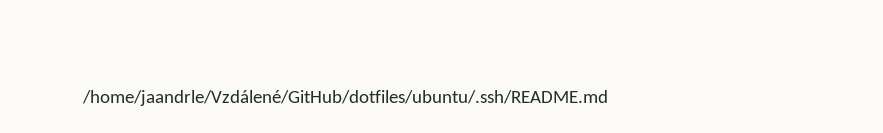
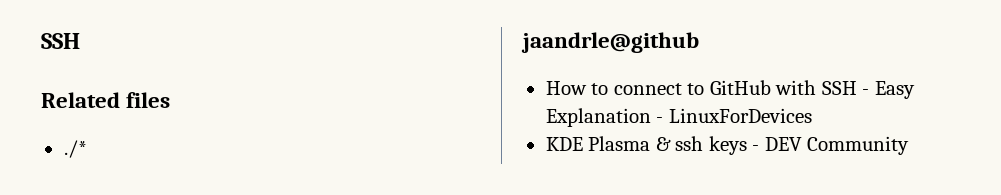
[82,90,608,106] /home/jaandrle/Vzdálené/GitHub/dotfiles/ubuntu/.ssh/README.md -> [41,33,80,49] [41,92,171,108] [63,140,87,158] [521,32,699,53] [545,80,915,99] [545,108,812,127] [545,136,910,155] SSH // Related files // ./* // jaandrle@github // How to connect to GitHub with SSH - Easy Explanation - LinuxForDevices // KDE Plasma & ssh keys - DEV Community

